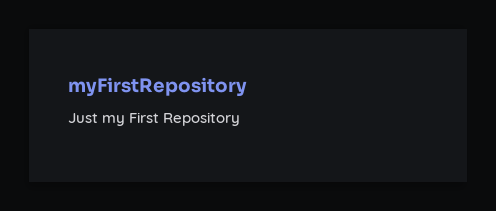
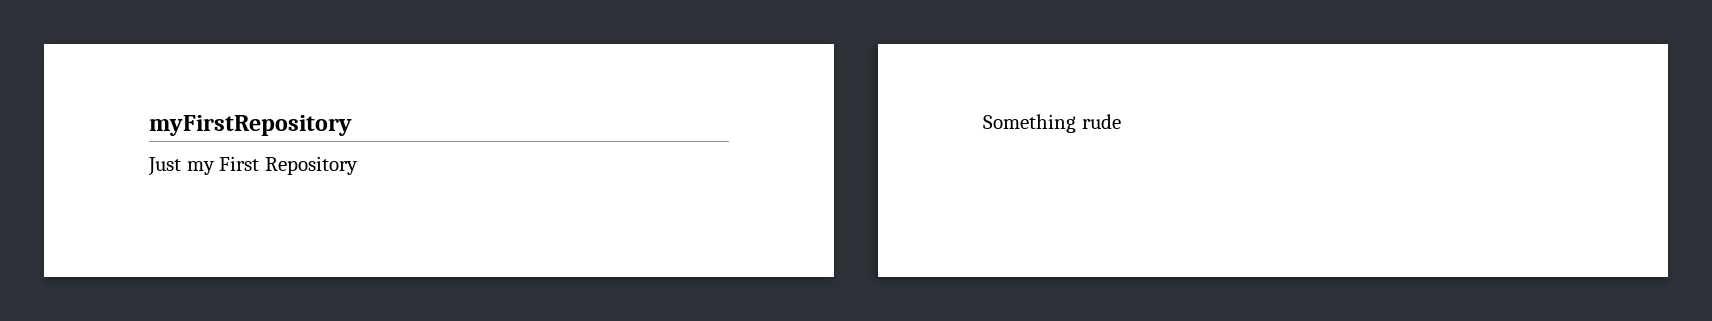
(241, 119) none -> [983,114,1121,133] // Something rude

